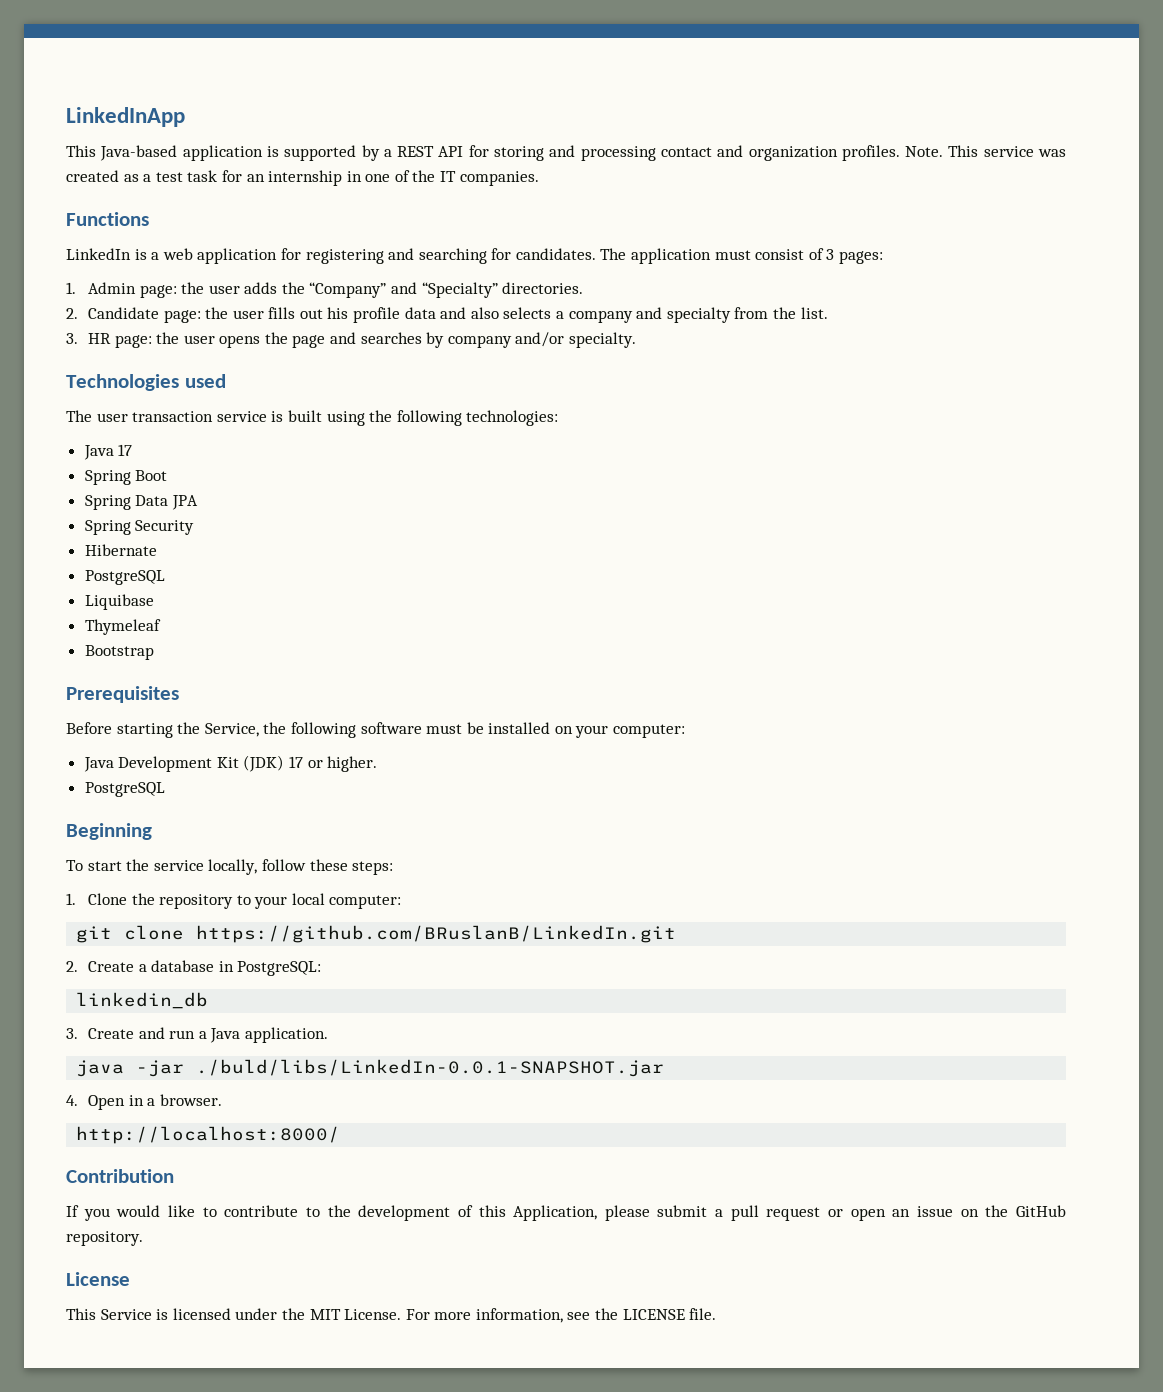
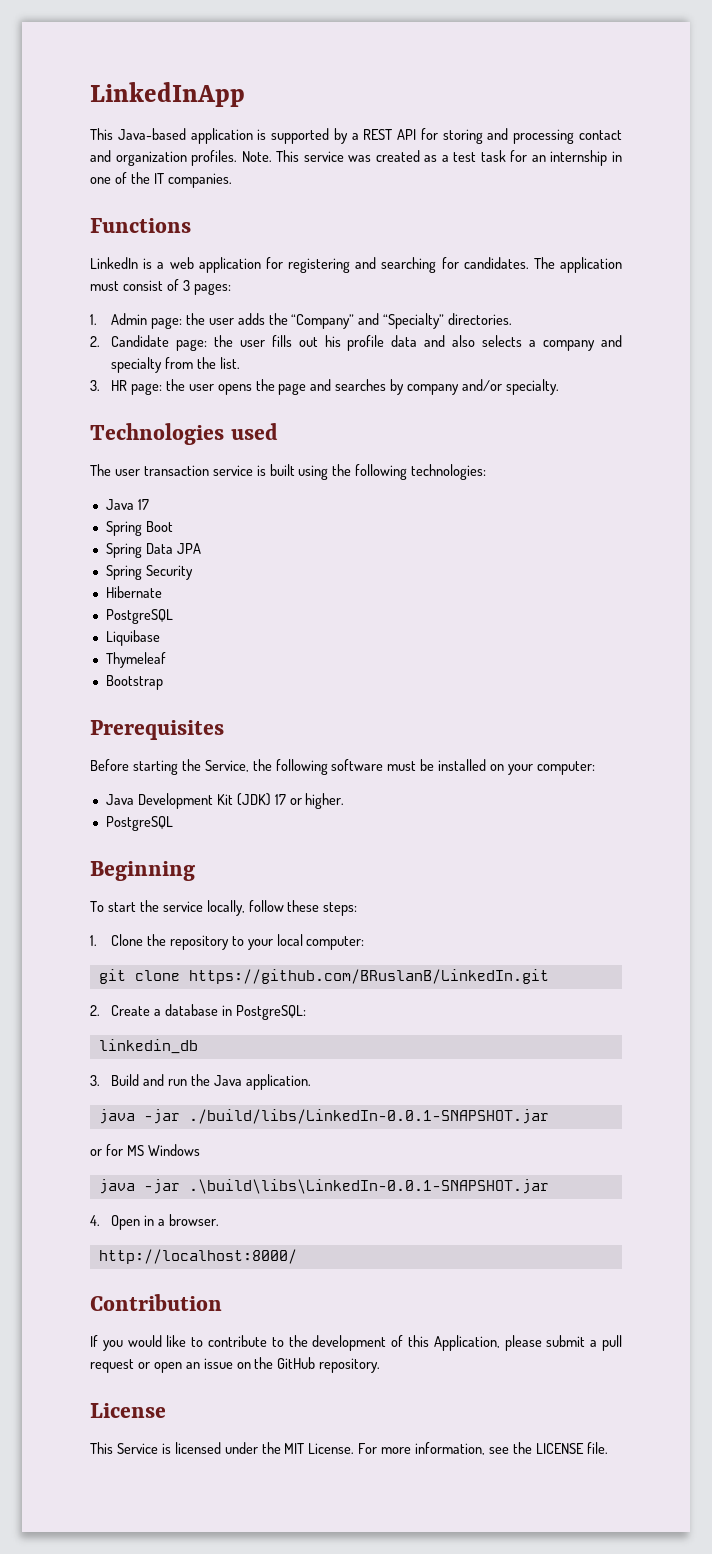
[87,1028,134,1039] Create -> [110,1074,139,1086] Build
[198,1031,207,1039] a -> [190,1074,210,1086] the
[196,1059,665,1077] ./buld/libs/LinkedIn-0.0.1-SNAPSHOT.jar -> [188,1109,549,1124] [90,1144,200,1156] [98,1179,549,1194] ./build/libs/LinkedIn-0.0.1-SNAPSHOT.jar // or for MS Windows // java -jar .\build\libs\LinkedIn-0.0.1-SNAPSHOT.jar

